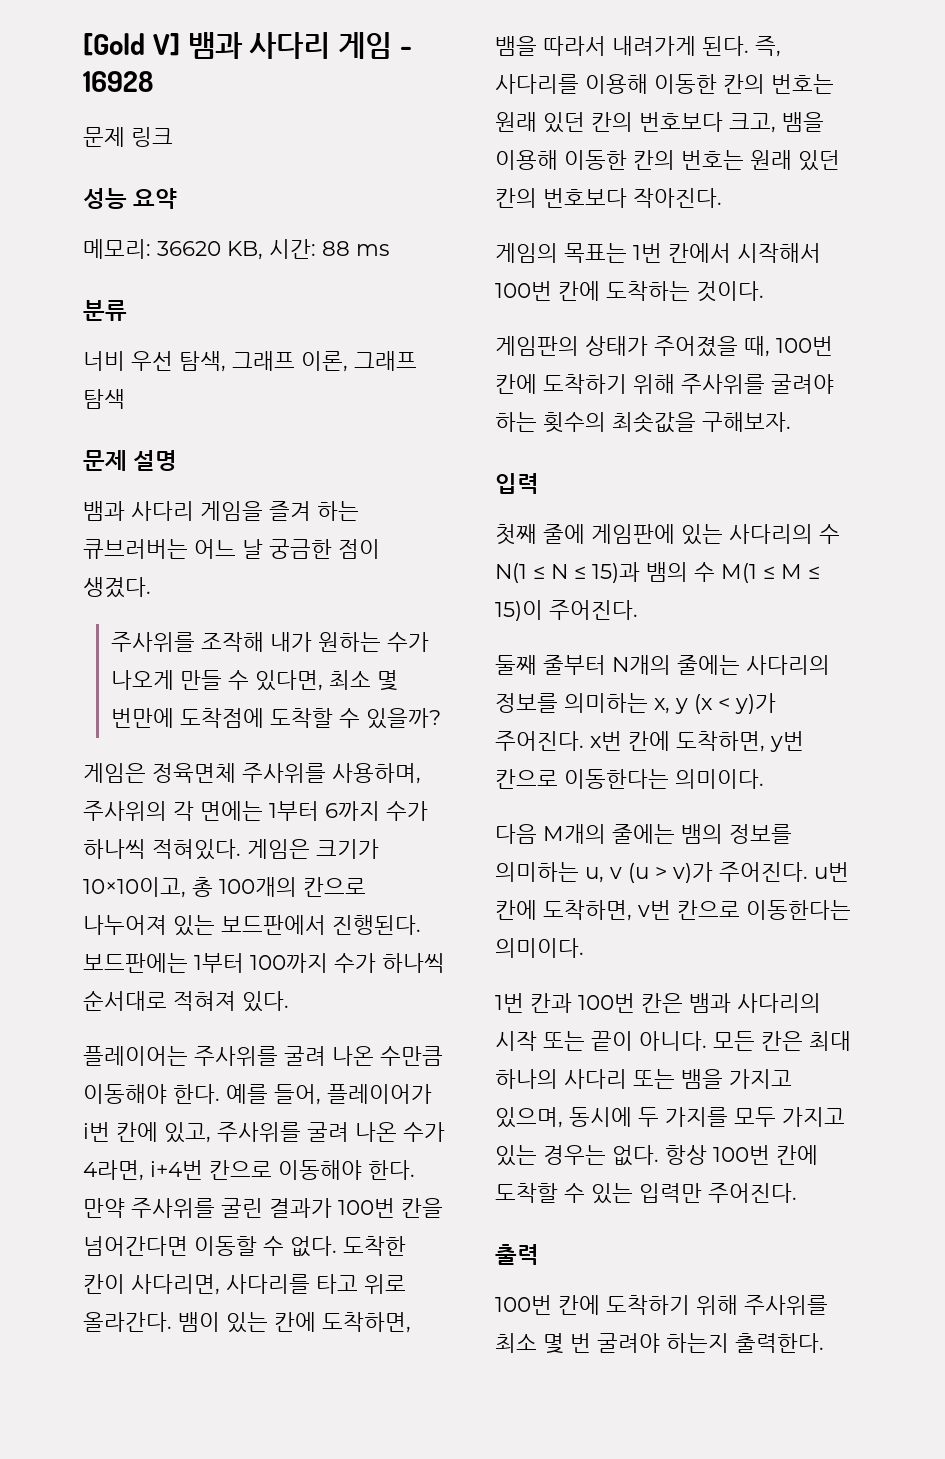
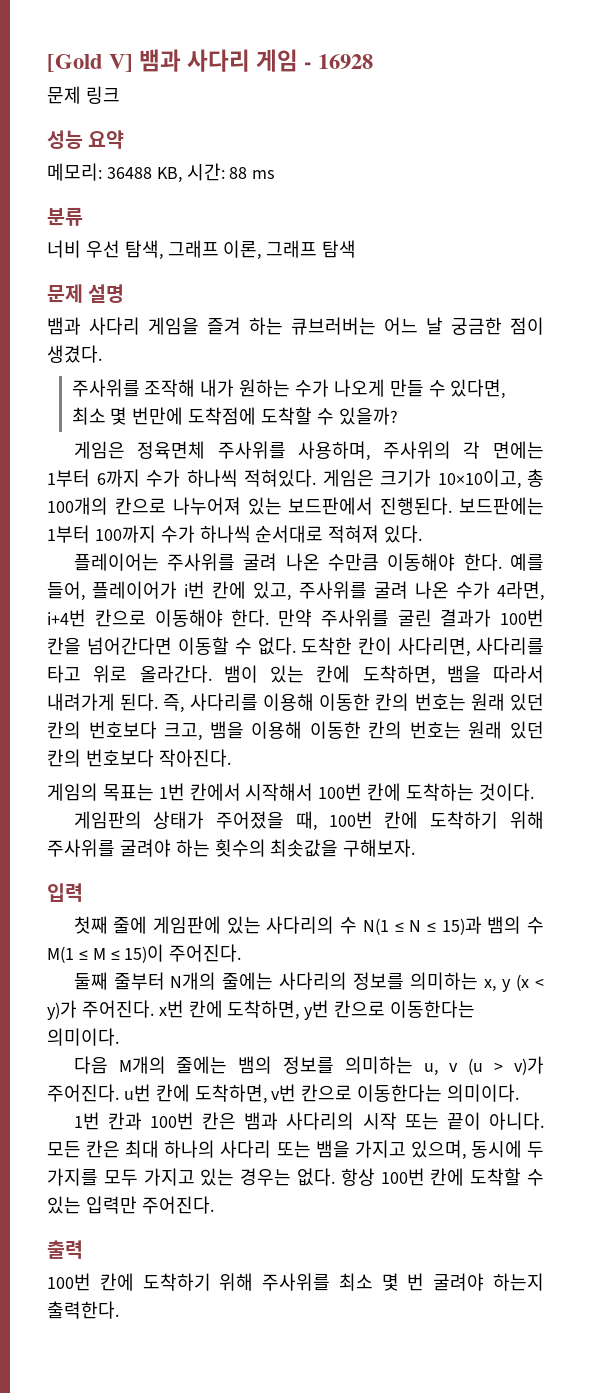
[157,241,221,256] 36620 -> [106,167,152,179] 36488

